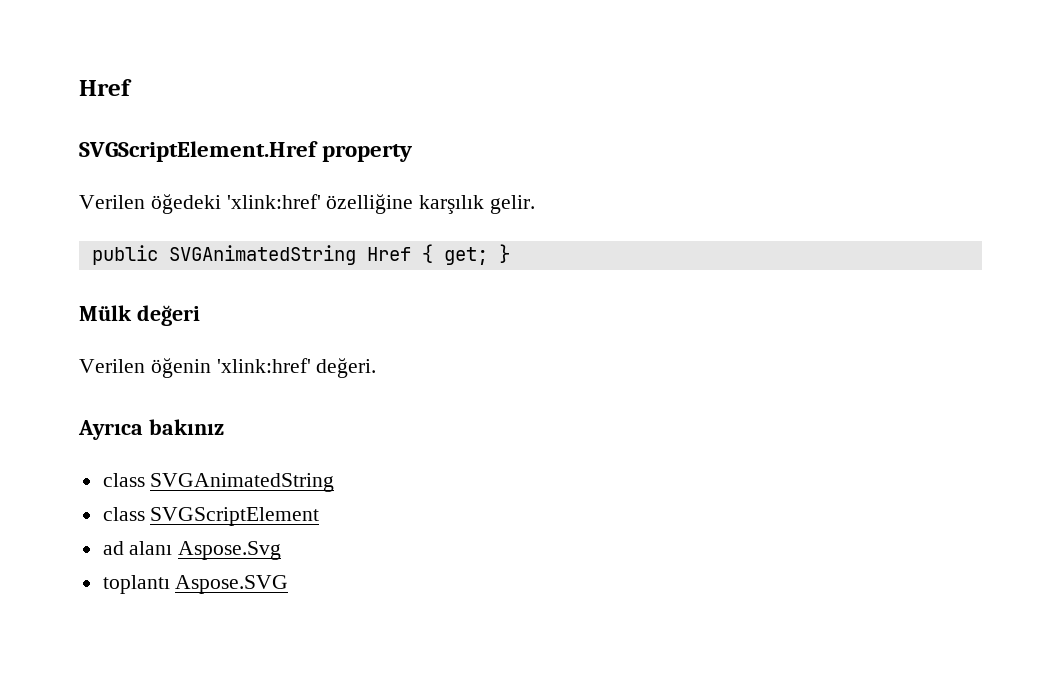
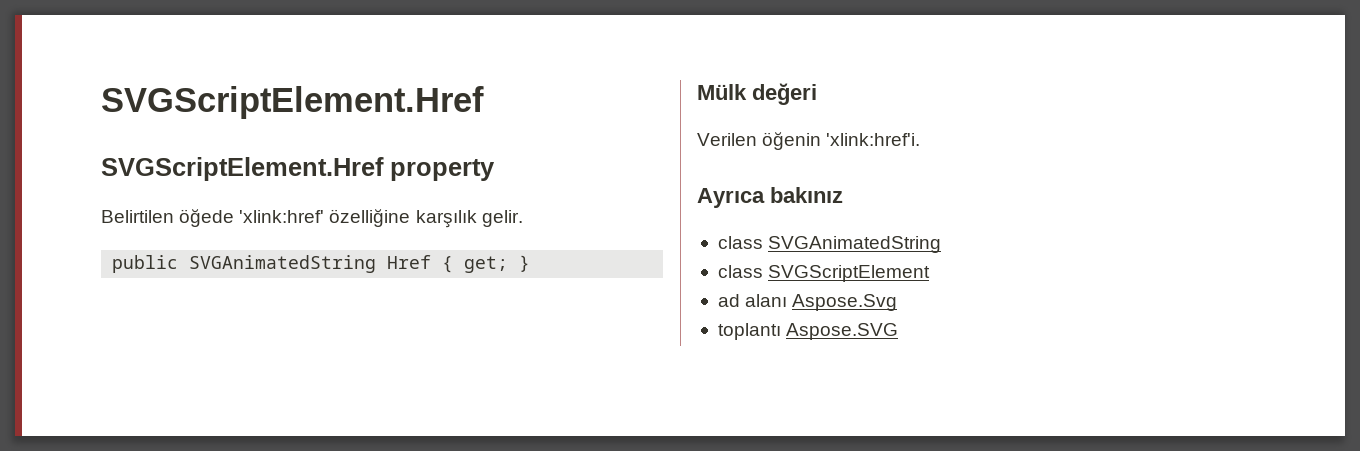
[79,79,132,96] Href -> [101,86,484,119] SVGScriptElement.Href
[79,194,221,214] Verilen öğedeki -> [101,209,235,227] Belirtilen öğede
[216,358,377,378] 'xlink:href' değeri. -> [826,133,921,146] 'xlink:href'i.

